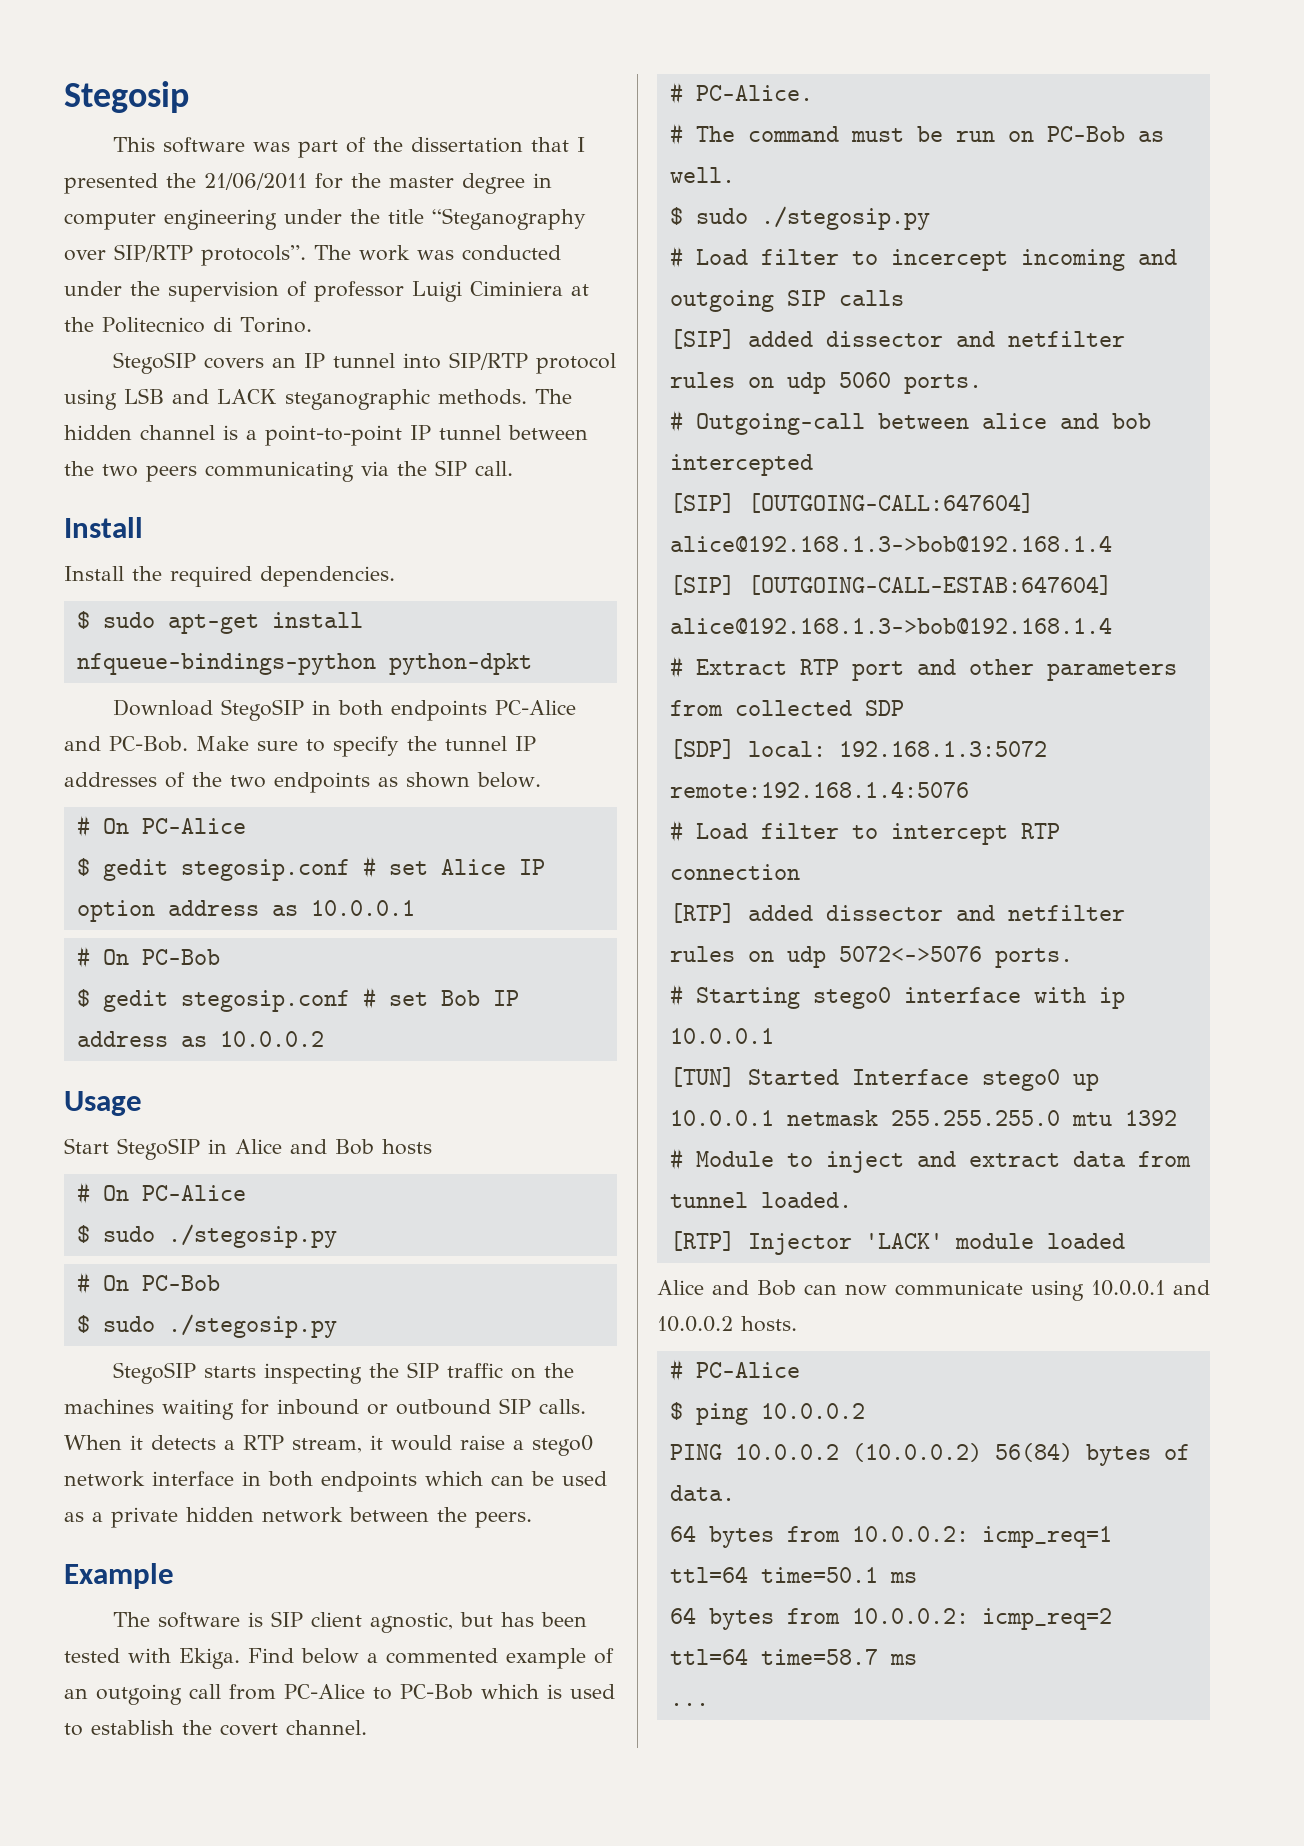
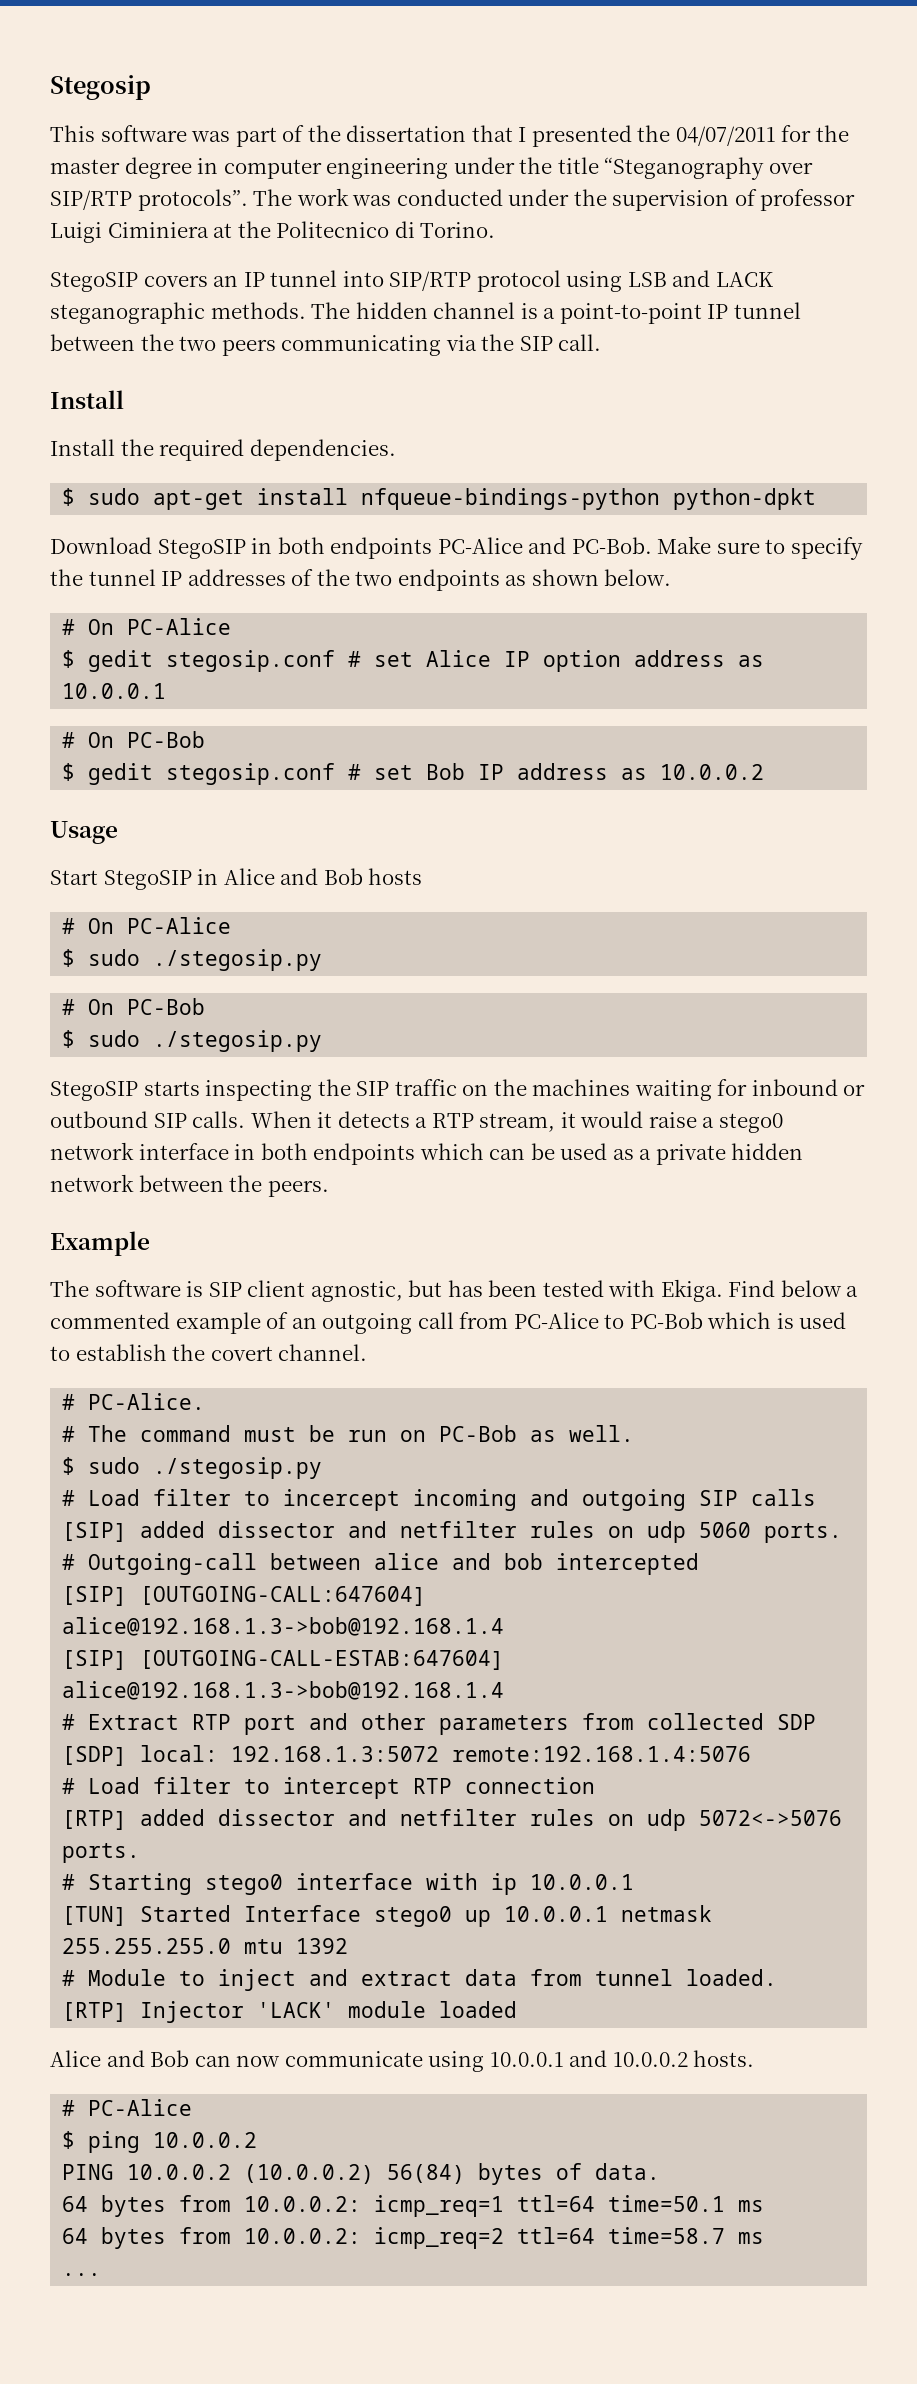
[204,173,307,190] 21/06/2011 -> [675,126,776,146] 04/07/2011

